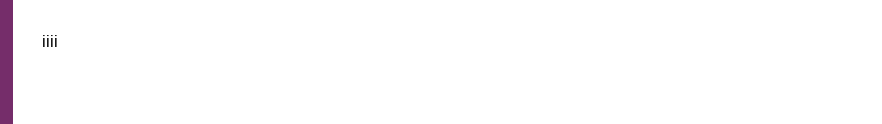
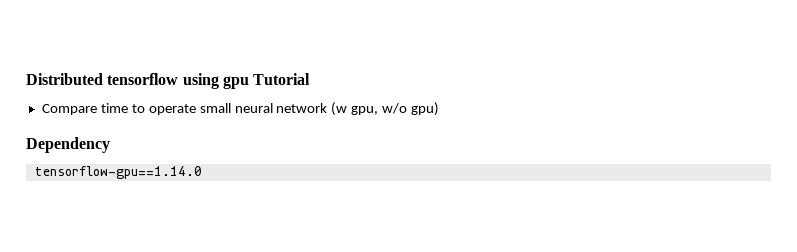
[42,35,58,47] iiii -> [26,73,311,89] [41,102,440,116] [26,137,110,153] [34,166,202,179] Distributed tensorflow using gpu Tutorial // Compare time to operate small neural network (w gpu, w/o gpu) // Dependency // tensorflow-gpu==1.14.0

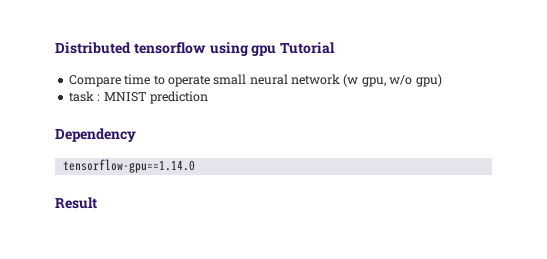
(440, 109) none -> [68,91,208,104] // task : MNIST prediction
(202, 172) none -> [55,197,97,209] // Result

